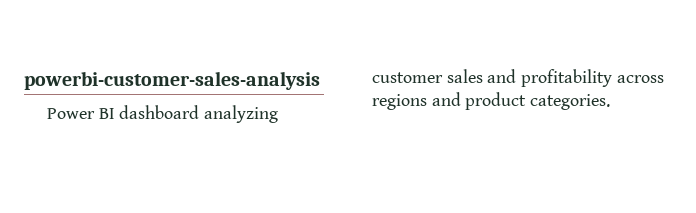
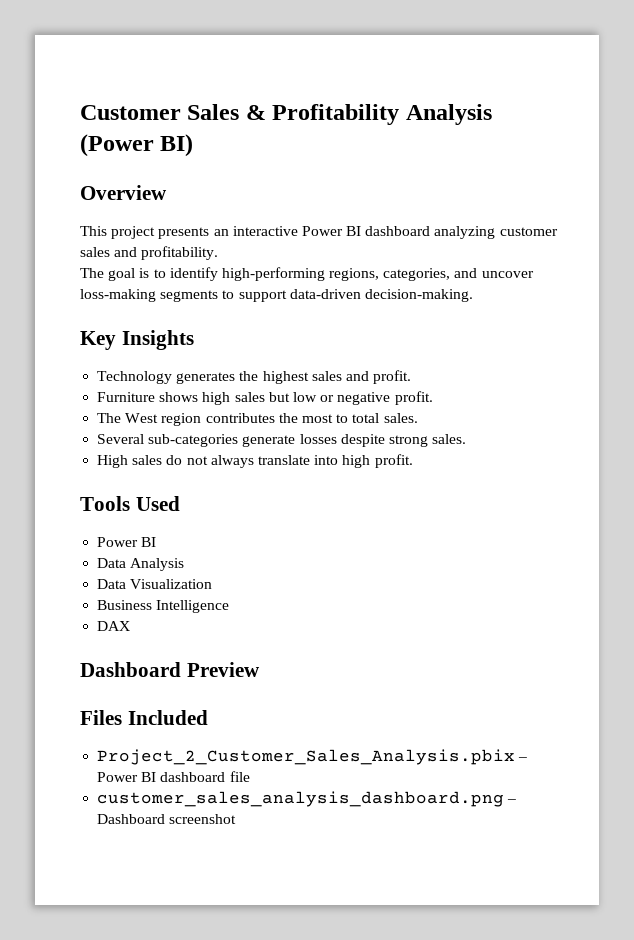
[24,71,320,90] powerbi-customer-sales-analysis // -> [80,104,492,125] [80,134,194,157] [80,185,167,200] [80,226,298,239] Customer Sales & Profitability Analysis (Power BI) // Overview // This project presents an interactive
[521,69,664,87] [372,92,611,110] profitability across regions and product categories. -> [141,246,219,260] [80,267,534,281] [80,289,473,302] [80,330,194,350] [97,370,412,384] [97,391,433,405] [97,413,418,426] [97,434,467,447] [97,454,413,468] [80,496,180,511] [97,537,157,547] [97,558,185,571] [97,579,213,589] [97,600,230,613] [97,621,131,631] [80,662,260,677] [80,710,208,725] [97,749,528,765] [97,771,250,782] [97,791,517,807] [97,814,237,824] profitability. // The goal is to identify high-performing regions, categories, and uncover loss-making segments to support data-driven decision-making. // Key Insights // Technology generates the highest sales and profit. // Furniture shows high sales but low or negative profit. // The West region contributes the most to total sales. // Several sub-categories generate losses despite strong sales. // High sales do not always translate into high profit. // Tools Used // Power BI // Data Analysis // Data Visualization // Business Intelligence // DAX // Dashboard Preview // Files Included // Project_2_Customer_Sales_Analysis.pbix – Power BI dashboard file // customer_sales_analysis_dashboard.png – Dashboard screenshot

